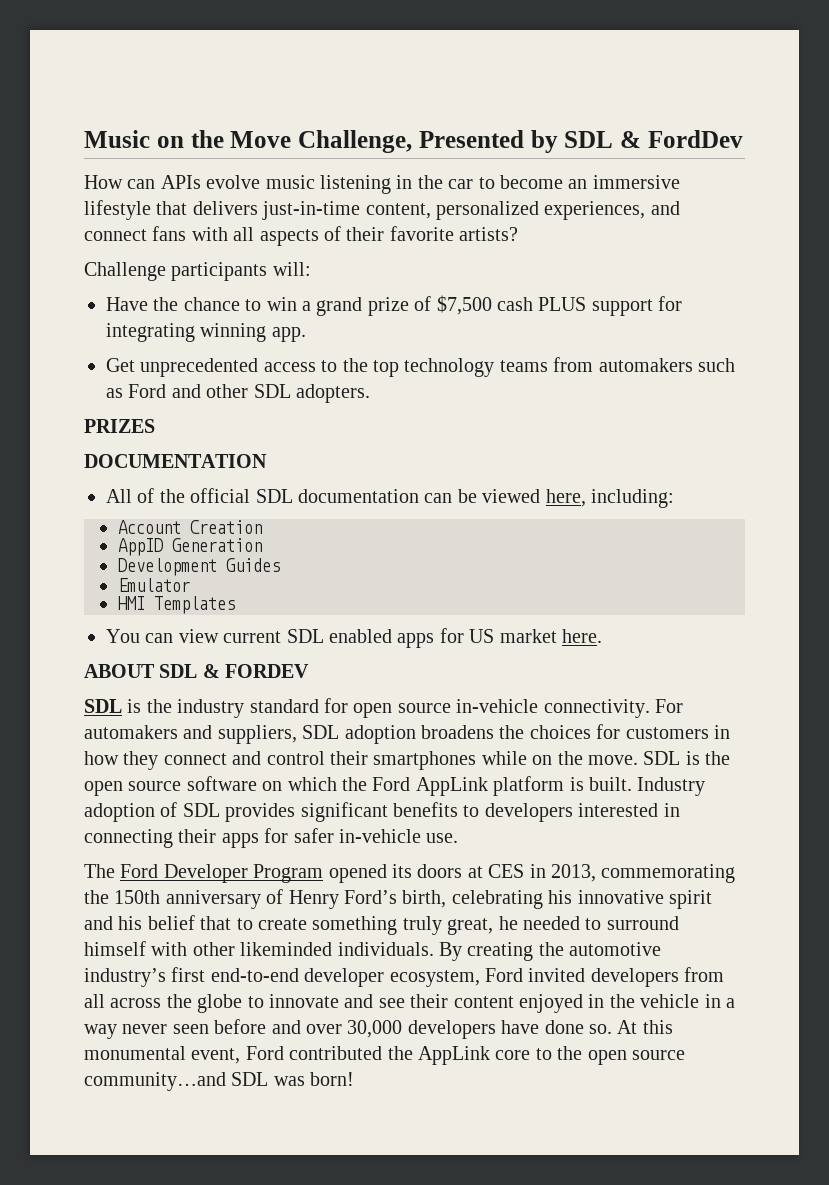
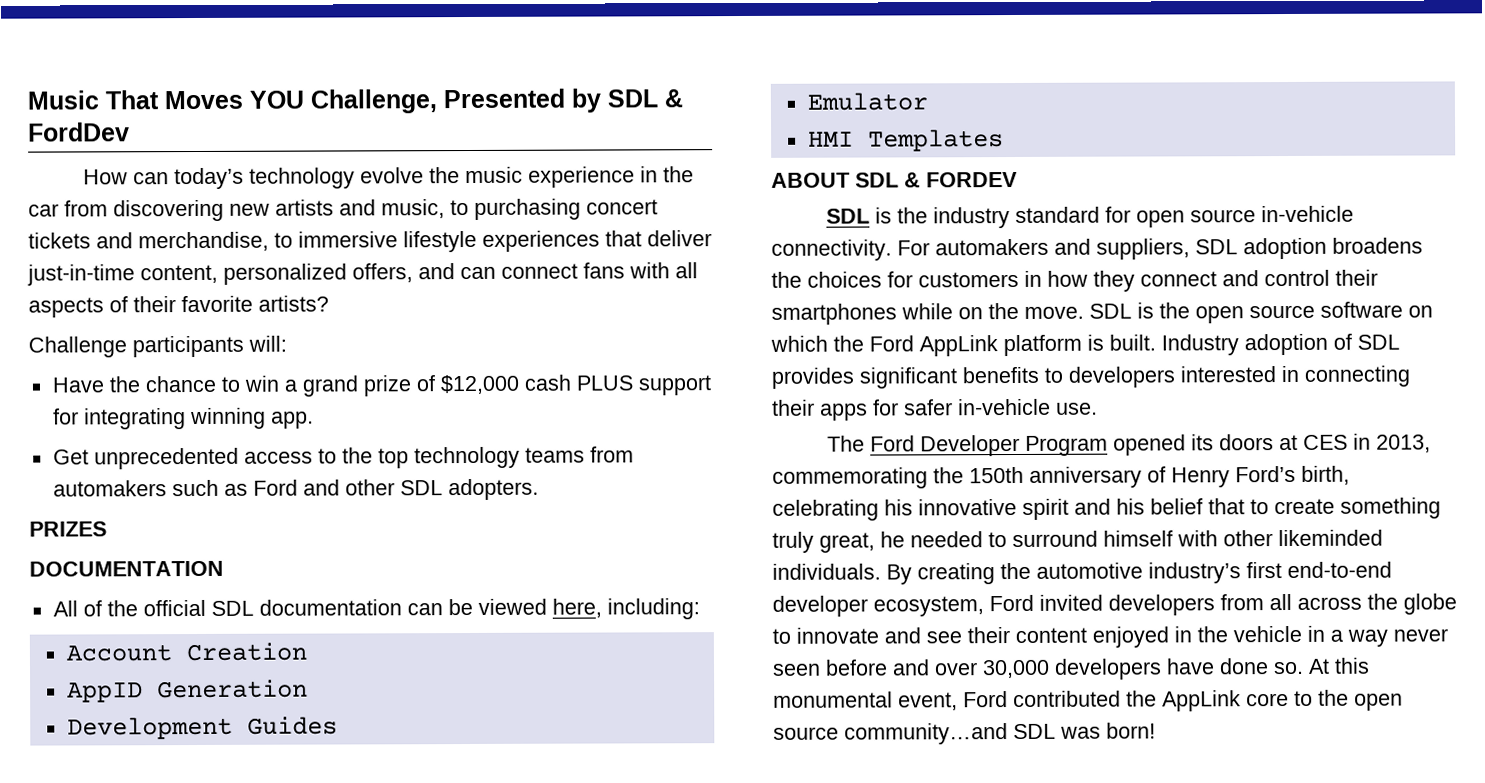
[156,130,292,148] on the Move -> [105,90,304,110] That Moves YOU
[160,175,680,194] [84,200,680,220] APIs evolve music listening in the car to become an immersive lifestyle that delivers just-in-time content, personalized experiences, and -> [173,166,694,190] [28,198,658,222] [28,230,712,253] [27,263,496,286] today’s technology evolve the music experience in the car from discovering new artists and music, to purchasing concert tickets and merchandise, to immersive lifestyle experiences that deliver just-in-time content, personalized offers, and can
[436,295,492,315] $7,500 -> [439,374,520,395] $12,000
[106,628,602,648] // You can view current SDL enabled apps for US market here. -> (1004, 140) none

